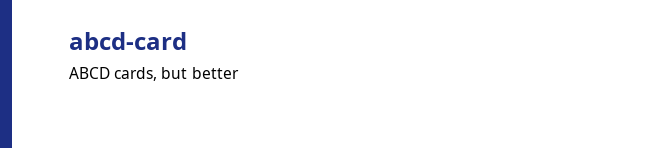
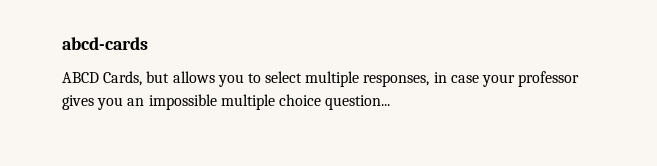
[69,32,187,50] abcd-card -> [62,37,148,50] abcd-cards
[114,67,239,81] cards, but better -> [103,71,580,87] [62,94,391,110] Cards, but allows you to select multiple responses, in case your professor gives you an impossible multiple choice question...

